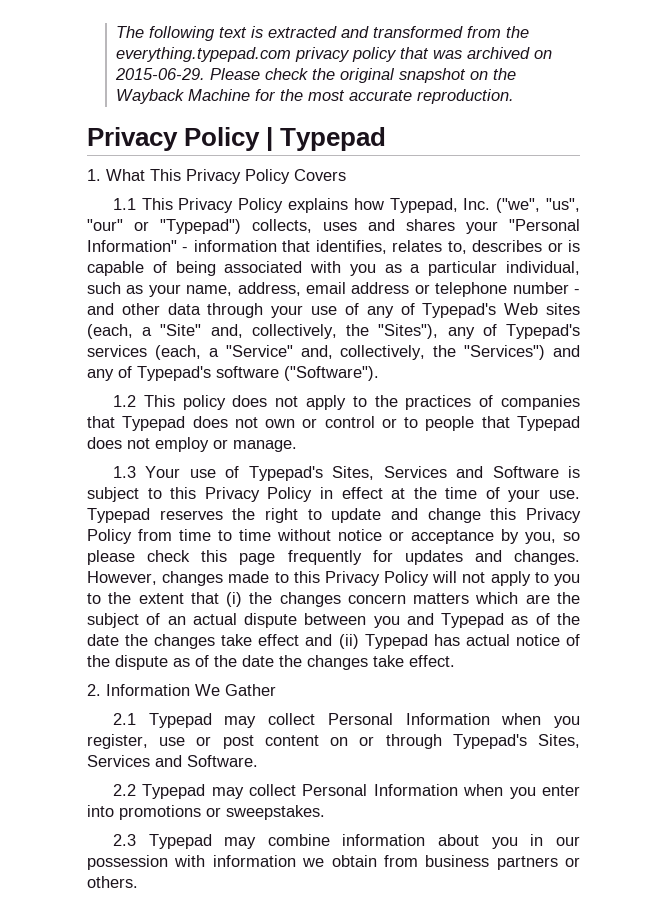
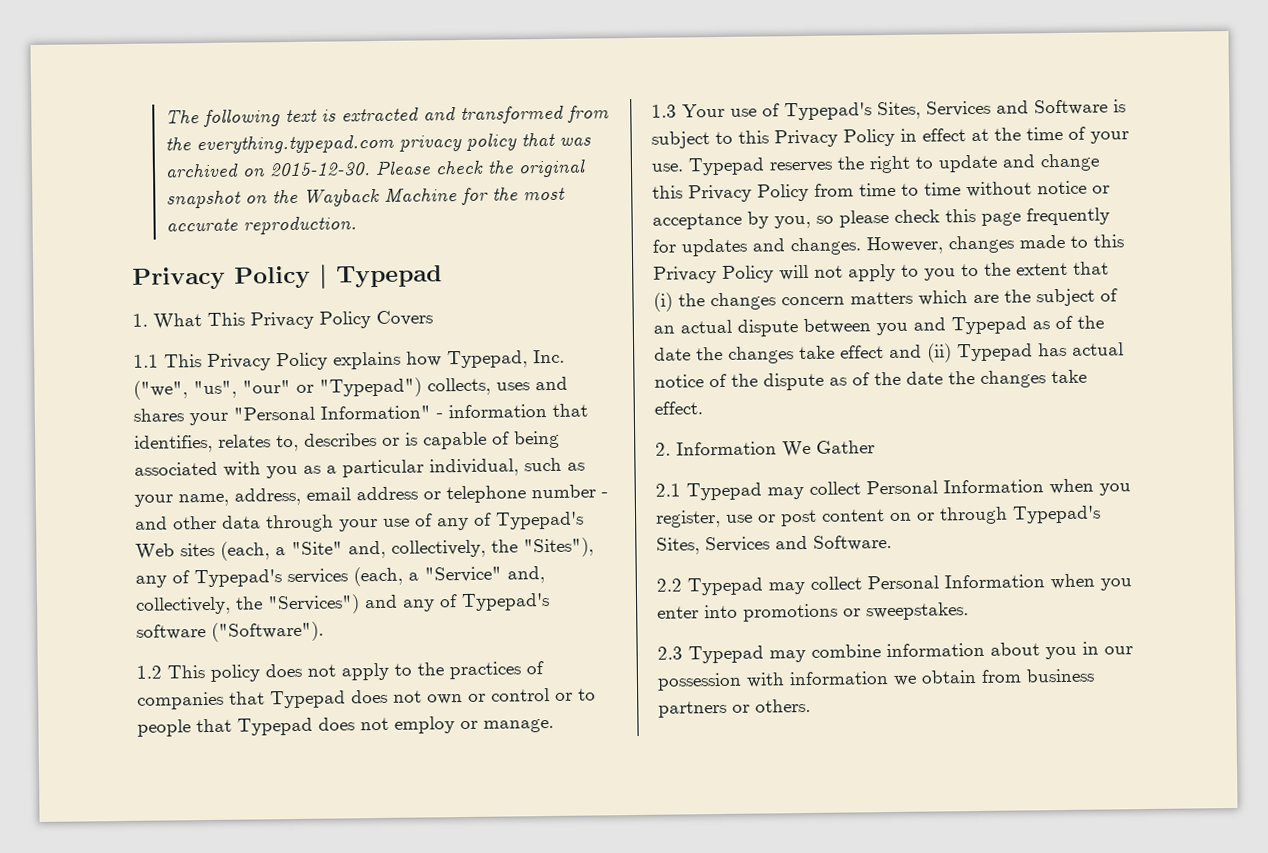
[115,68,206,80] 2015-06-29. -> [268,162,371,177] 2015-12-30.

